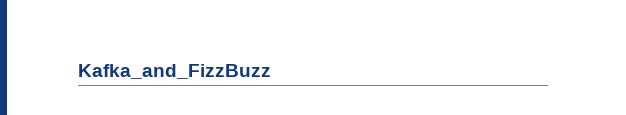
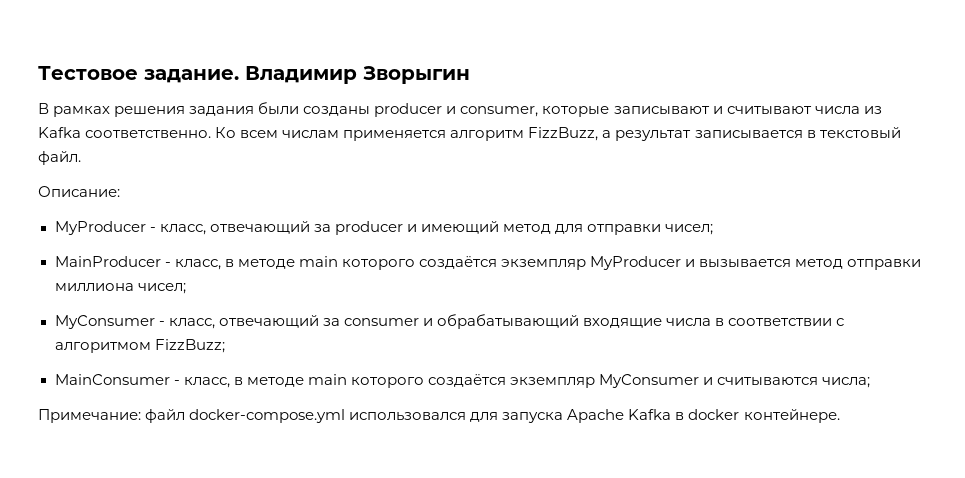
[78,64,271,79] Kafka_and_FizzBuzz -> [38,66,470,84] [38,102,882,117] [38,127,901,141] [38,151,81,165] [38,186,120,197] [54,221,714,235] [54,256,922,270] [54,283,186,294] [54,314,845,329] [54,339,225,353] [54,374,871,388] [38,409,840,423] Тестовое задание. Владимир Зворыгин // В рамках решения задания были созданы producer и consumer, которые записывают и считывают числа из Kafka соответственно. Ко всем числам применяется алгоритм FizzBuzz, а результат записывается в текстовый файл. // Описание: // MyProducer - класс, отвечающий за producer и имеющий метод для отправки чисел; // MainProducer - класс, в методе main которого создаётся экземпляр MyProducer и вызывается метод отправки миллиона чисел; // MyConsumer - класс, отвечающий за consumer и обрабатывающий входящие числа в соответствии с алгоритмом FizzBuzz; // MainConsumer - класс, в методе main которого создаётся экземпляр MyConsumer и считываются числа; // Примечание: файл docker-compose.yml использовался для запуска Apache Kafka в docker контейнере.

